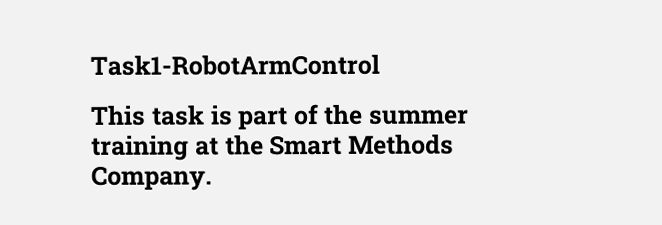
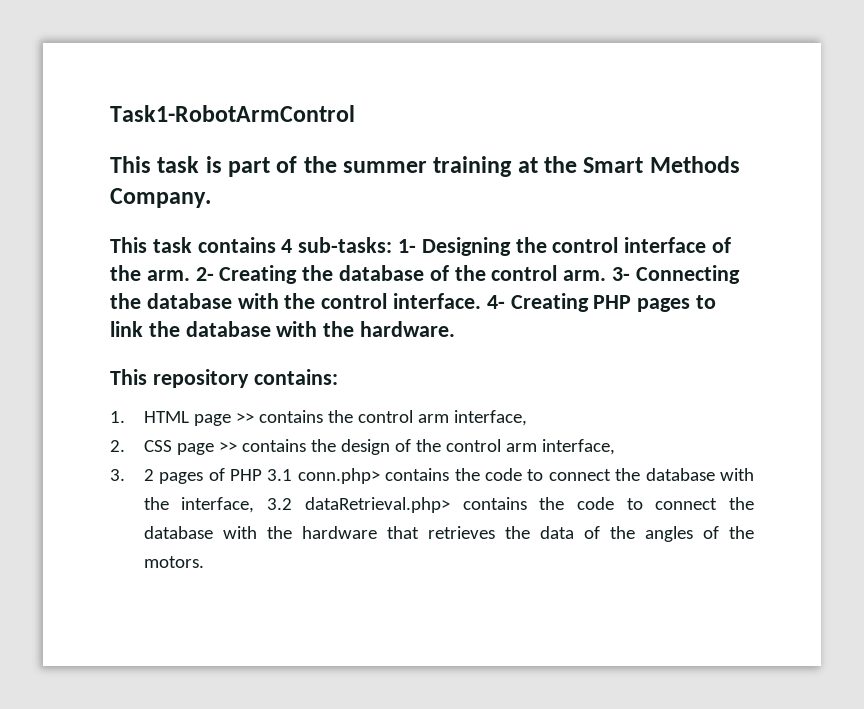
(212, 178) none -> [110,237,732,256] [110,265,740,284] [110,293,717,312] [110,321,456,337] [110,369,338,388] [110,410,527,426] [110,439,615,455] [110,468,754,484] [143,497,755,513] [143,526,755,542] [143,556,204,568] // This task contains 4 sub-tasks: 1- Designing the control interface of the arm. 2- Creating the database of the control arm. 3- Connecting the database with the control interface. 4- Creating PHP pages to link the database with the hardware. // This repository contains: // 1. HTML page >> contains the control arm interface, // 2. CSS page >> contains the design of the control arm interface, // 3. 2 pages of PHP 3.1 conn.php> contains the code to connect the database with the interface, 3.2 dataRetrieval.php> contains the code to connect the database with the hardware that retrieves the data of the angles of the motors.

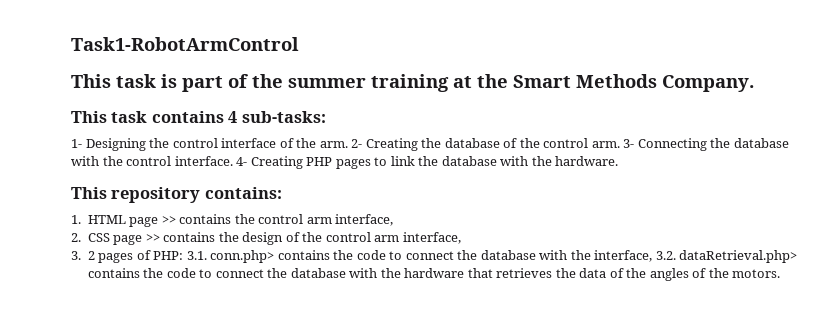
(393, 245) none -> (326, 117) //
[229,469,293,481] PHP 3.1 -> [153,251,207,260] PHP: 3.1.
[267,498,293,510] 3.2 -> [655,251,676,260] 3.2.

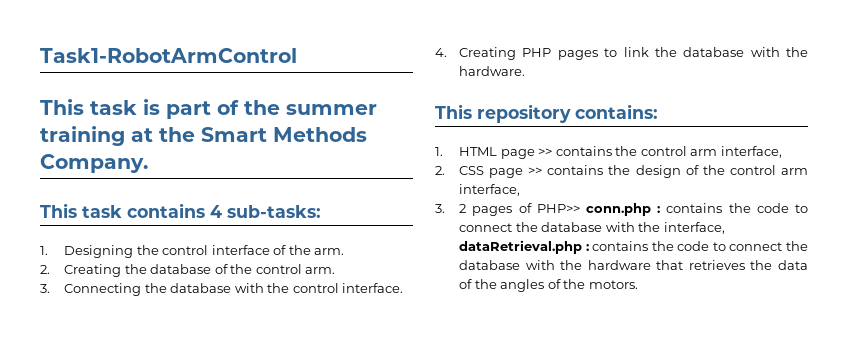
[71,139,82,148] 1- -> [40,246,48,255] 1.
[351,139,363,148] 2- -> [40,265,50,274] // 2.
[623,139,635,148] 3- -> [40,284,50,293] // 3.
[236,157,248,166] 4- -> [435,48,447,57] // 4.
[153,250,275,263] PHP: 3.1. conn.php> -> [536,203,661,216] PHP>> conn.php :
[655,250,798,263] 3.2. dataRetrieval.php> -> [459,240,589,254] dataRetrieval.php :

